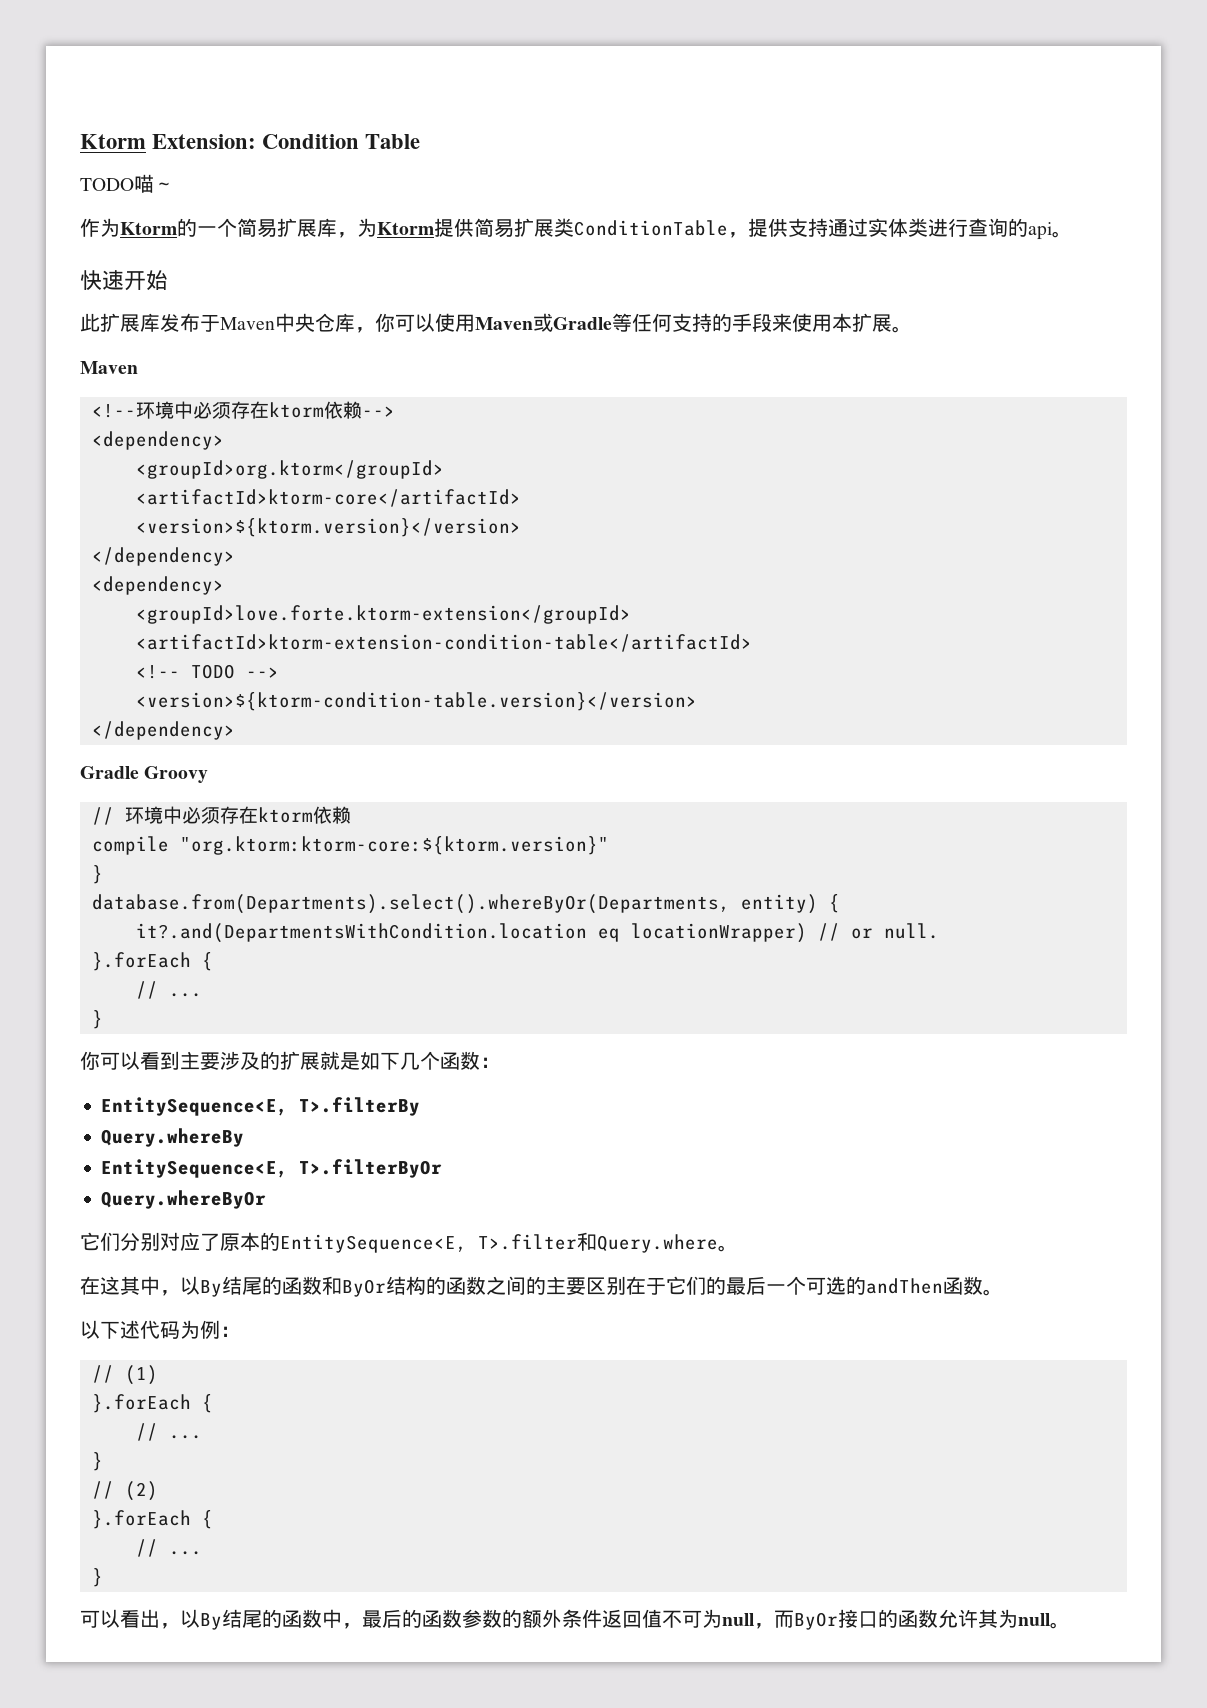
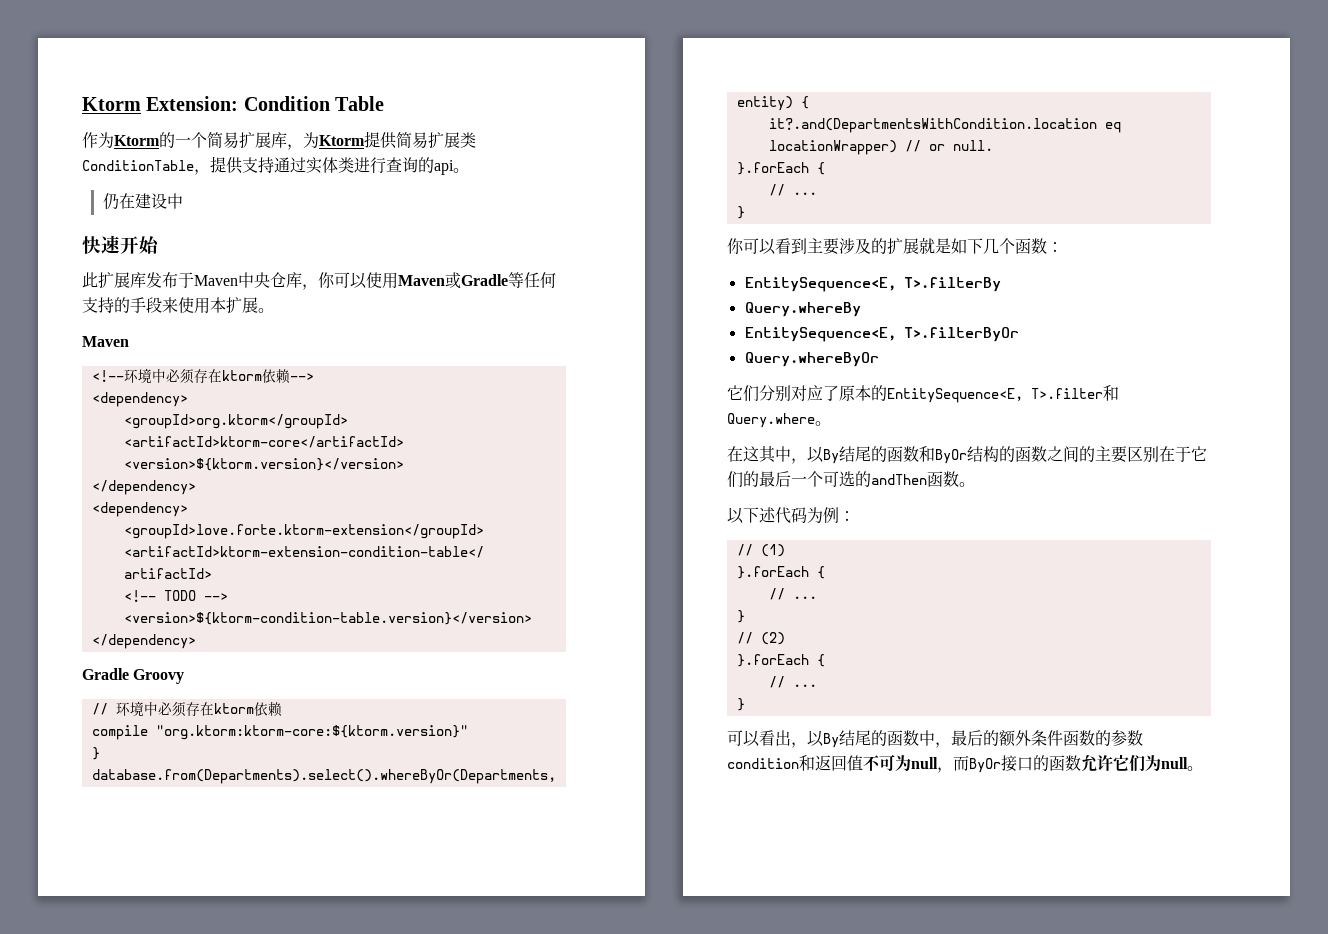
[80,174,174,193] // TODO喵～ -> (385, 103) none
(1072, 234) none -> [102,193,183,210] // 仍在建设中
[422,1609,602,1628] 函数参数的额外条件 -> [999,730,1143,747] [727,755,815,771] 额外条件函数的参数condition和
[978,1609,998,1628] 其 -> [1113,754,1145,771] 它们

